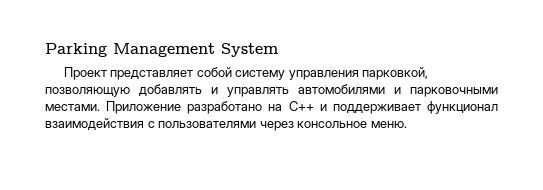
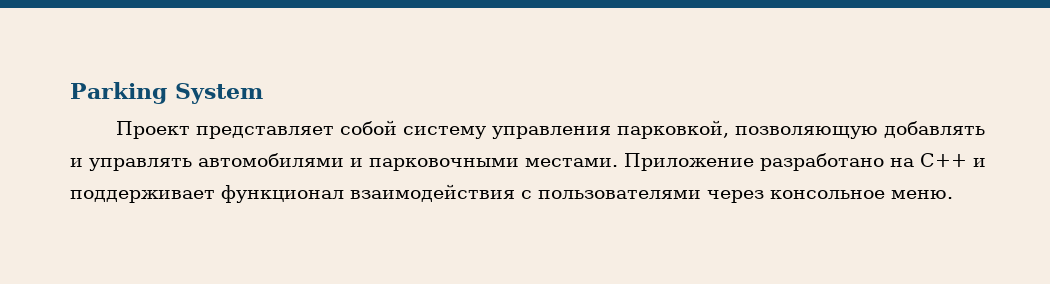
[113,43,215,57] Management -> (167, 93) none

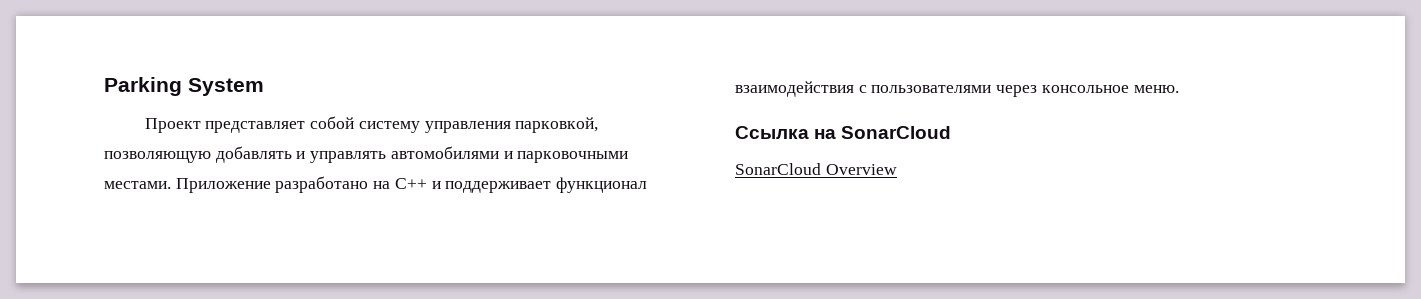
(953, 194) none -> [735,126,952,139] [735,163,897,175] // Ссылка на SonarCloud // SonarCloud Overview

